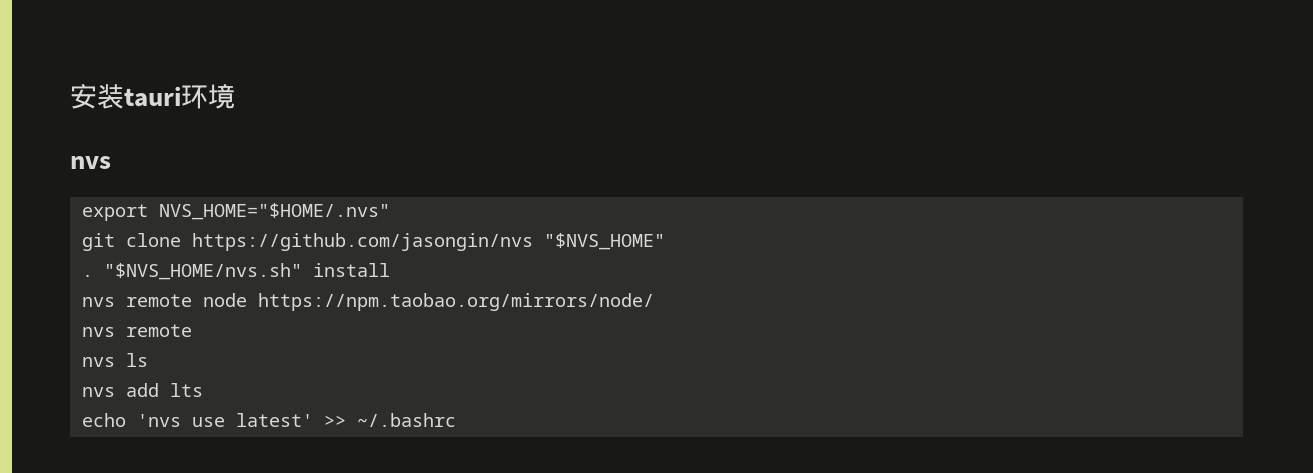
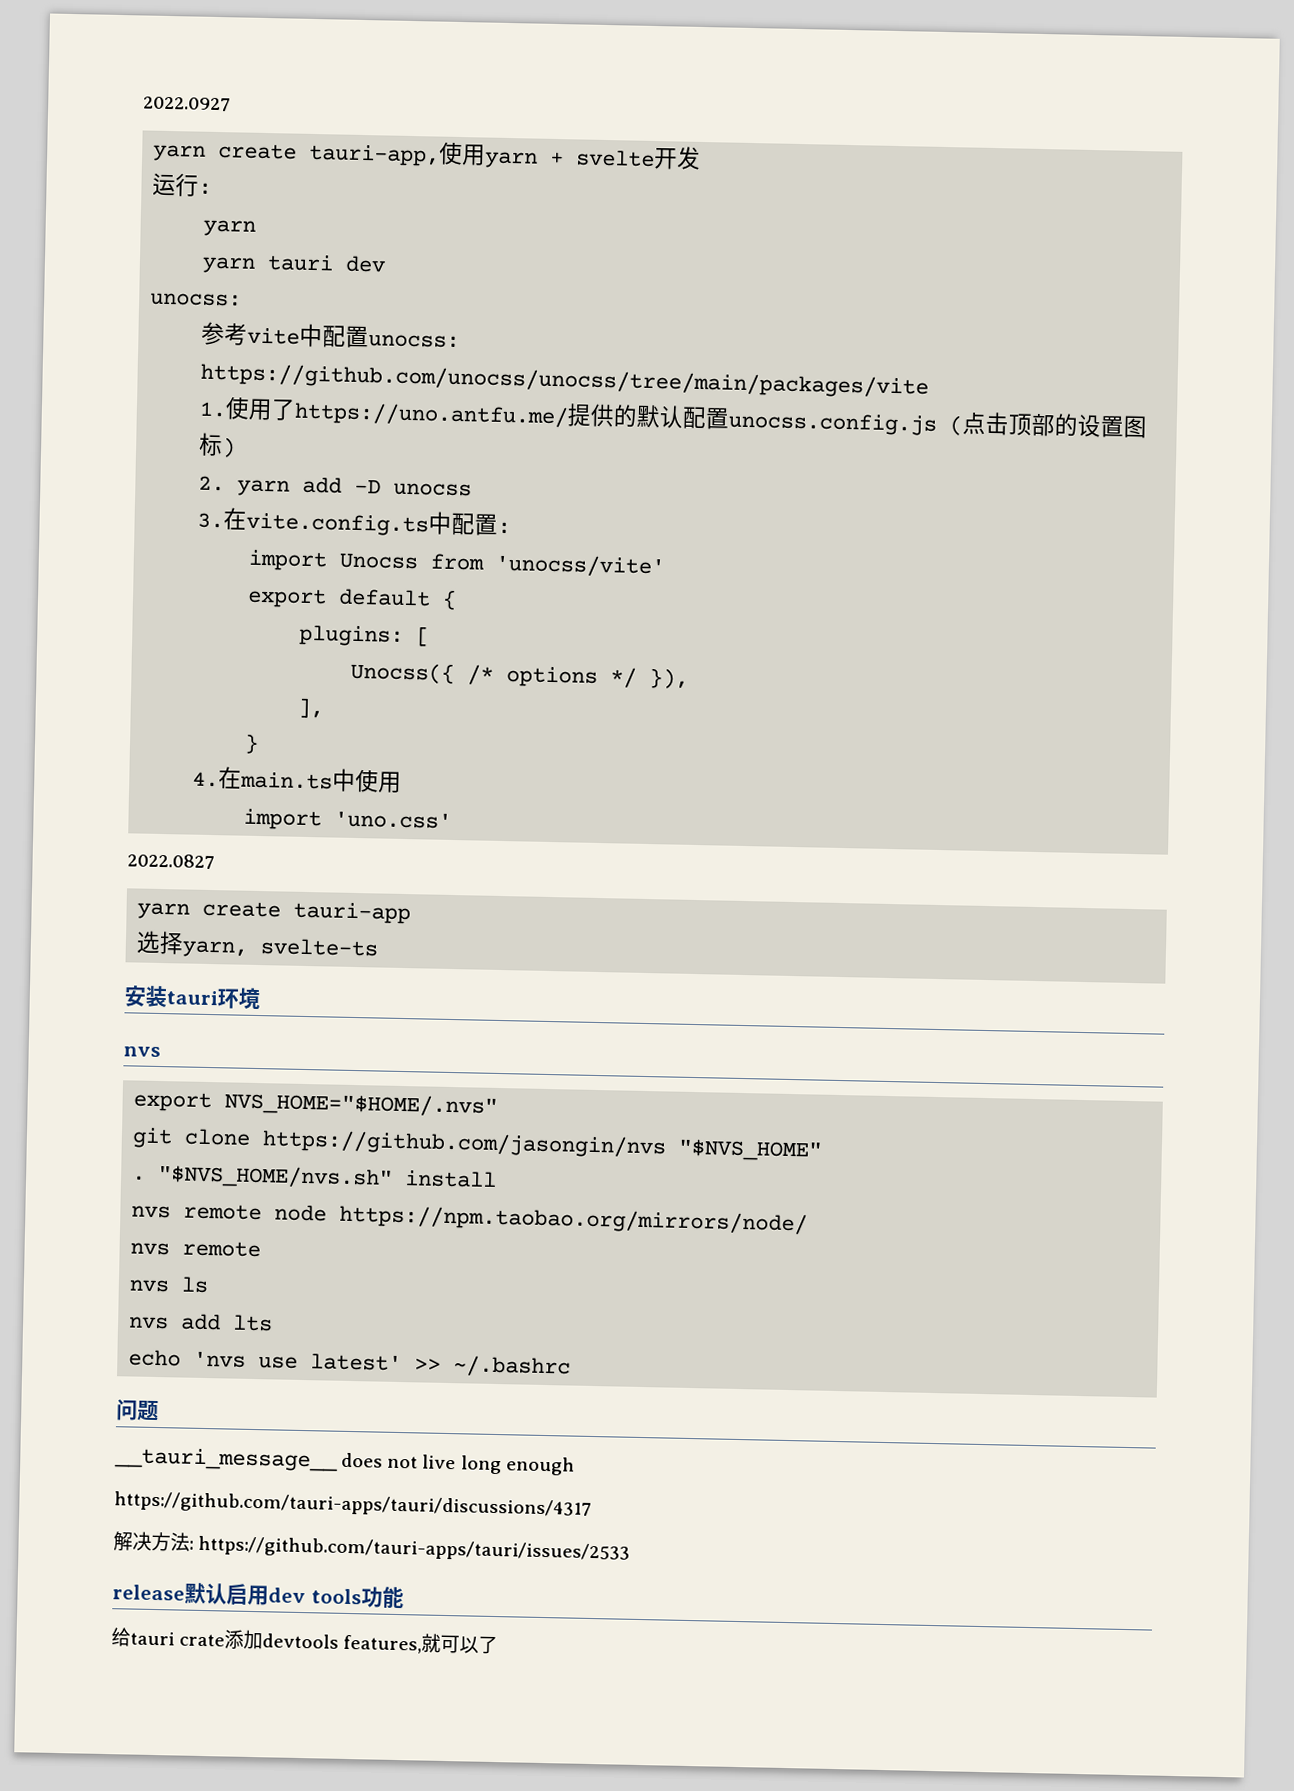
(70, 96) none -> [143,96,231,112] [153,141,702,170] [152,172,213,197] [203,219,257,237] [202,254,387,274] [150,292,243,307] [201,321,461,349] [200,362,930,399] [199,396,1148,439] [198,432,237,458] [198,475,473,497] [197,507,512,537] [248,549,666,578] [247,587,458,611] [299,624,431,647] [350,661,690,689] [297,697,325,719] [244,733,260,754] [192,766,403,793] [243,808,453,831] [127,853,215,870] [137,900,412,925] [136,930,380,958] 2022.0927 // yarn create tauri-app,使用yarn + svelte开发 // 运行: // yarn // yarn tauri dev // unocss: // 参考vite中配置unocss: https://github.com/unocss/unocss/tree/main/packages/vite // 1.使用了https://uno.antfu.me/提供的默认配置unocss.config.js (点击顶部的设置图标) // 2. yarn add -D unocss // 3.在vite.config.ts中配置: // import Unocss from 'unocss/vite' // export default { // plugins: [ // Unocss({ /* options */ }), // ], // } // 4.在main.ts中使用 // import 'uno.css' // 2022.0827 // yarn create tauri-app // 选择yarn, svelte-ts //
(456, 420) none -> [116,1399,159,1422] [114,1447,575,1476] [114,1491,592,1519] [113,1531,631,1563] [112,1582,404,1609] [111,1627,499,1655] // 问题 // __tauri_message__ does not live long enough // https://github.com/tauri-apps/tauri/discussions/4317 // 解决方法: https://github.com/tauri-apps/tauri/issues/2533 // release默认启用dev tools功能 // 给tauri crate添加devtools features,就可以了

